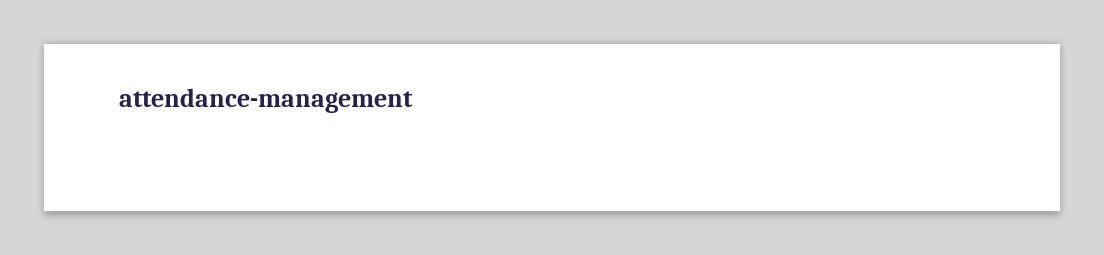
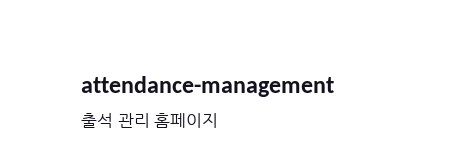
(413, 100) none -> [81,113,219,128] // 출석 관리 홈페이지

